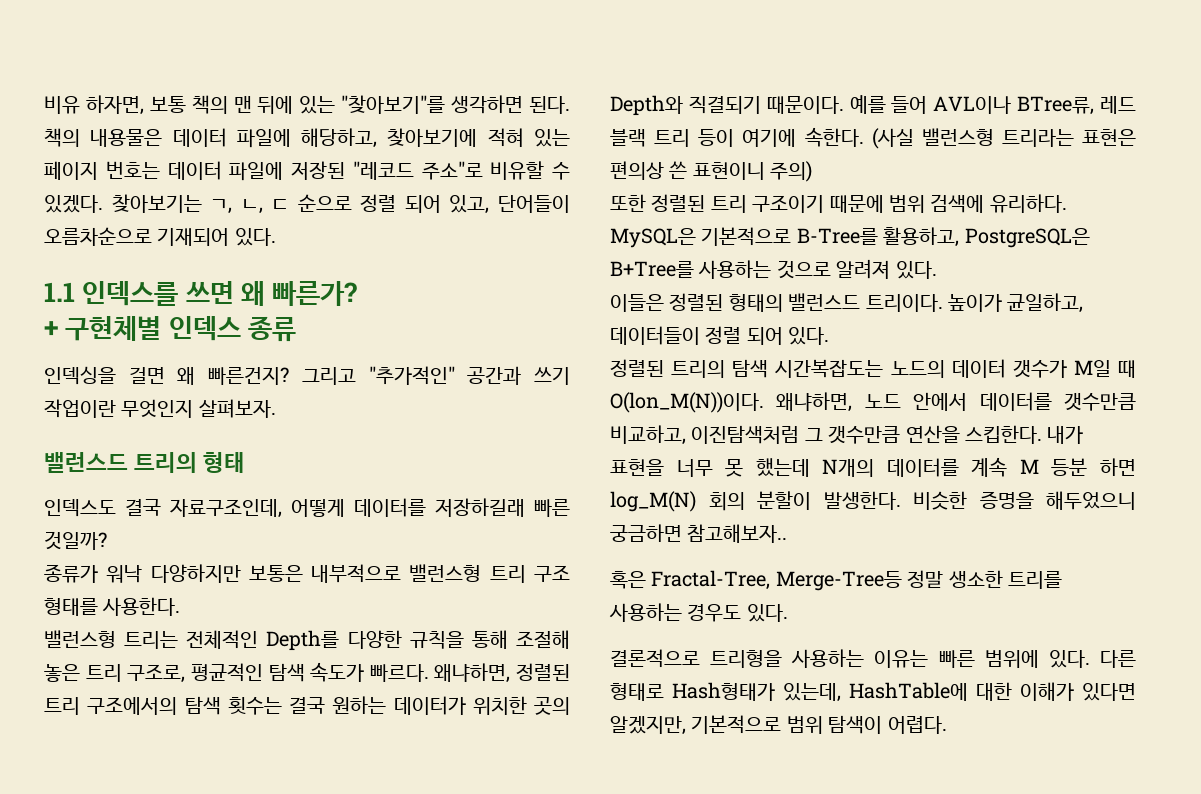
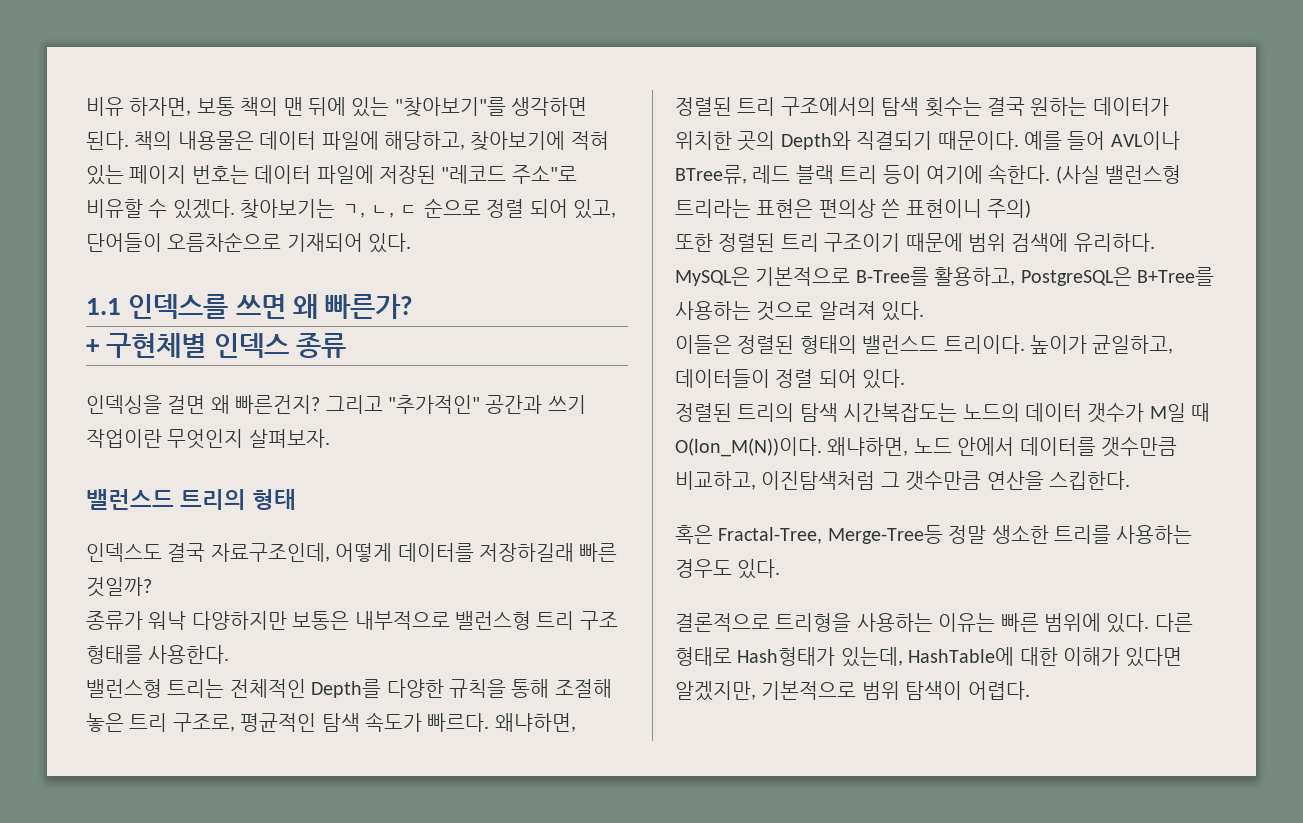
[1047,426,1084,444] [610,457,1136,477] [610,491,1136,512] [610,524,788,543] 내가 표현을 너무 못 했는데 N개의 데이터를 계속 M 등분 하면 log_M(N) 회의 분할이 발생한다. 비슷한 증명을 해두었으니 궁금하면 참고해보자.. -> (1130, 480) none

